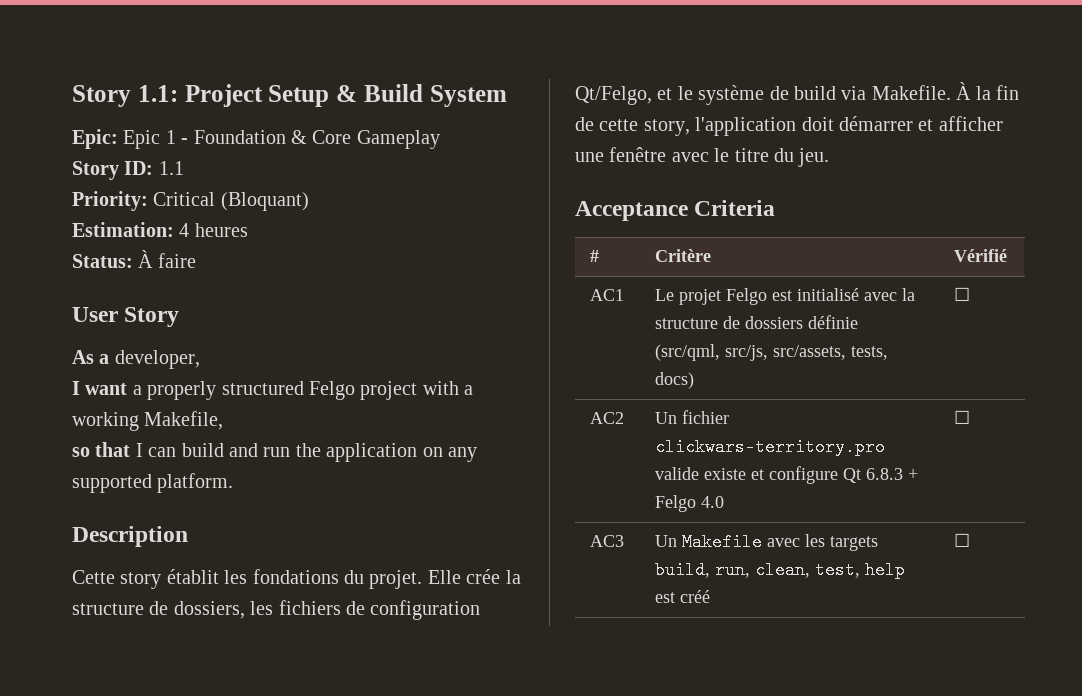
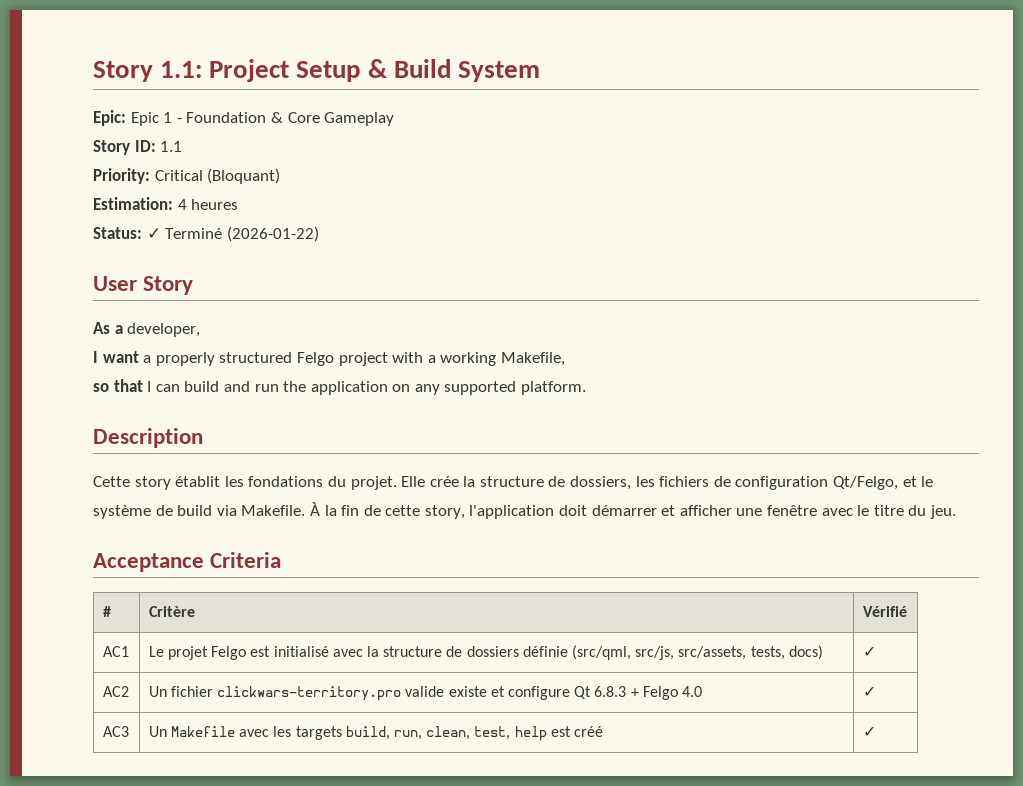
[138,250,196,268] À faire -> [146,226,319,242] ✓ Terminé (2026-01-22)
[954,287,971,301] ☐ -> [862,646,876,657] ✓
[954,410,971,424] ☐ -> [862,686,876,697] ✓
[954,533,971,547] ☐ -> [862,726,876,737] ✓

